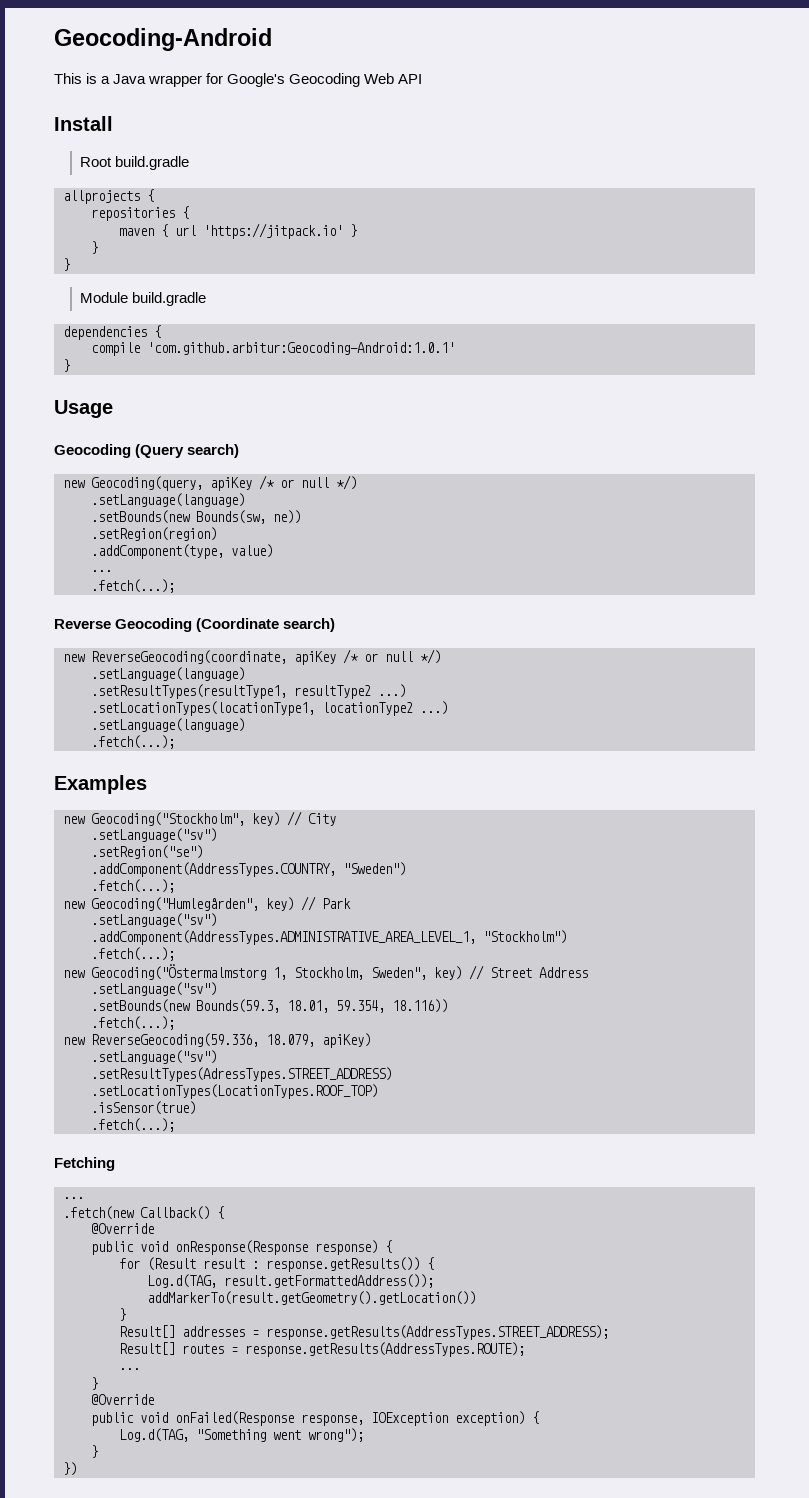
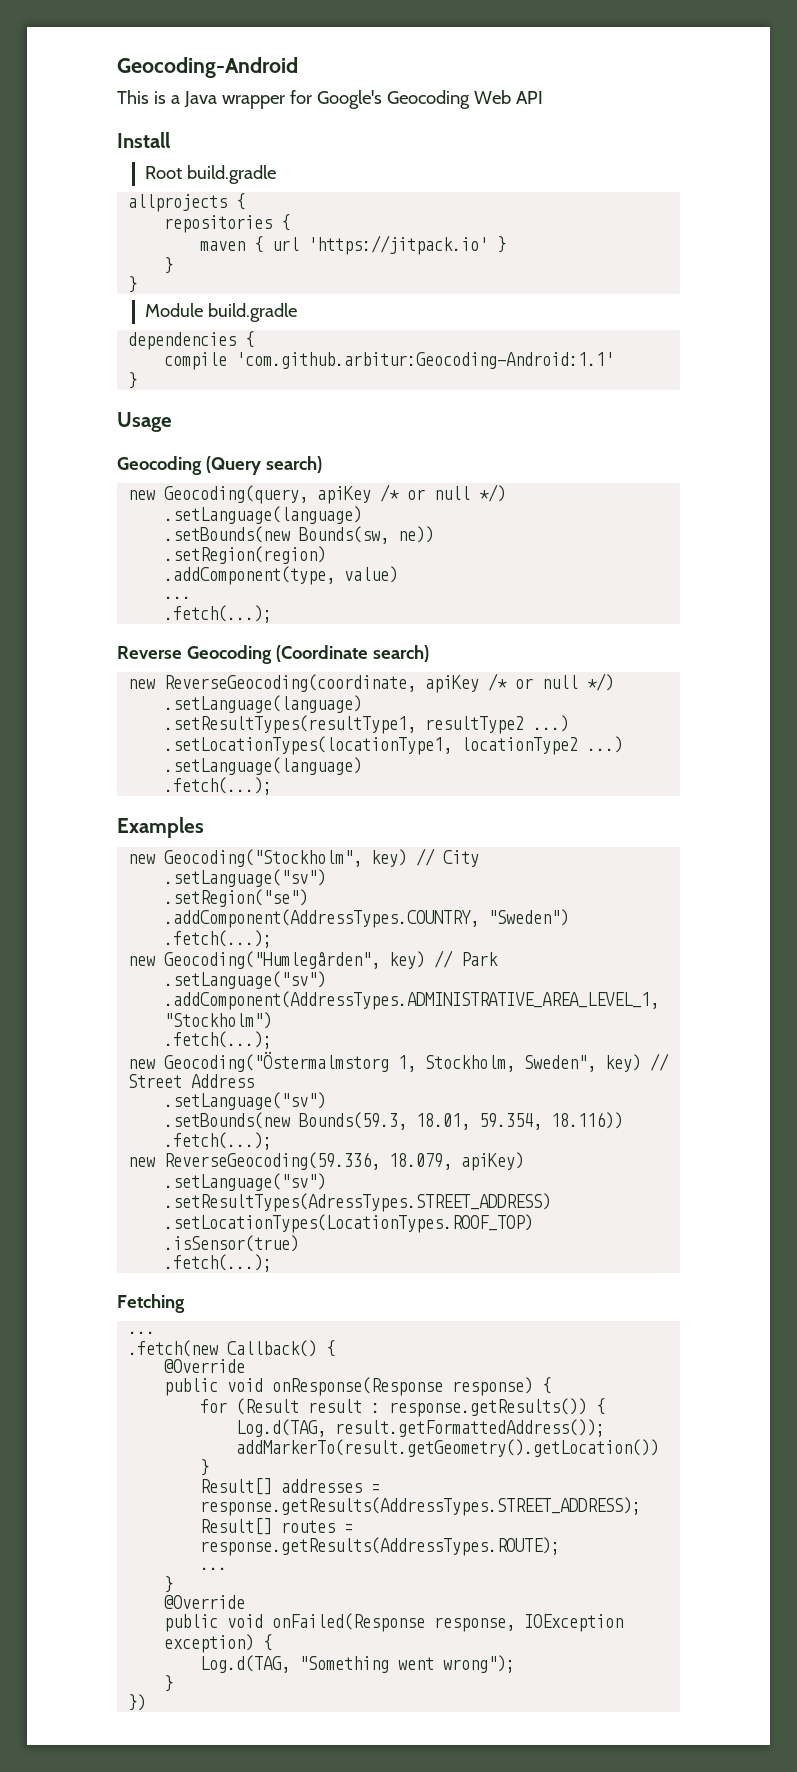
[147,342,455,355] 'com.github.arbitur:Geocoding-Android:1.0.1' -> [236,352,615,369] 'com.github.arbitur:Geocoding-Android:1.1'

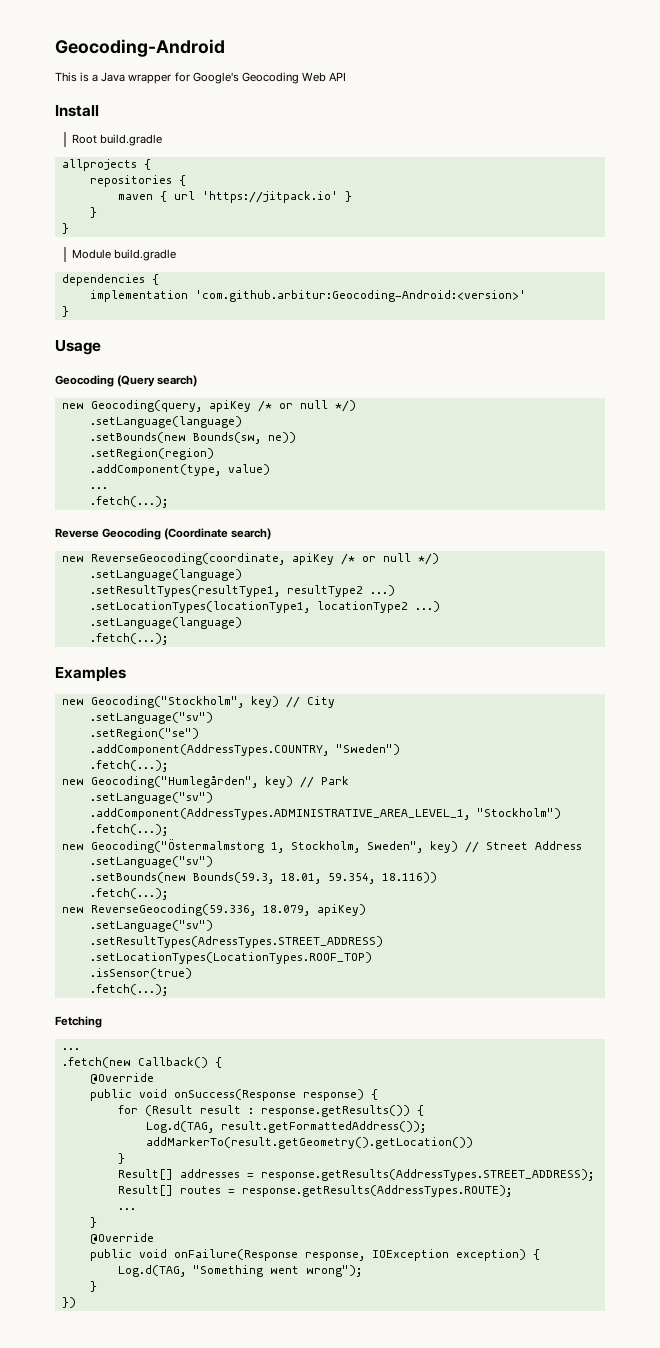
[164,352,615,370] compile 'com.github.arbitur:Geocoding-Android:1.1' -> [89,290,526,302] implementation 'com.github.arbitur:Geocoding-Android:<version>'
[272,1377,444,1396] onResponse(Response -> [173,1089,296,1101] onSuccess(Response
[272,1613,426,1632] onFailed(Response -> [173,1249,298,1261] onFailure(Response

